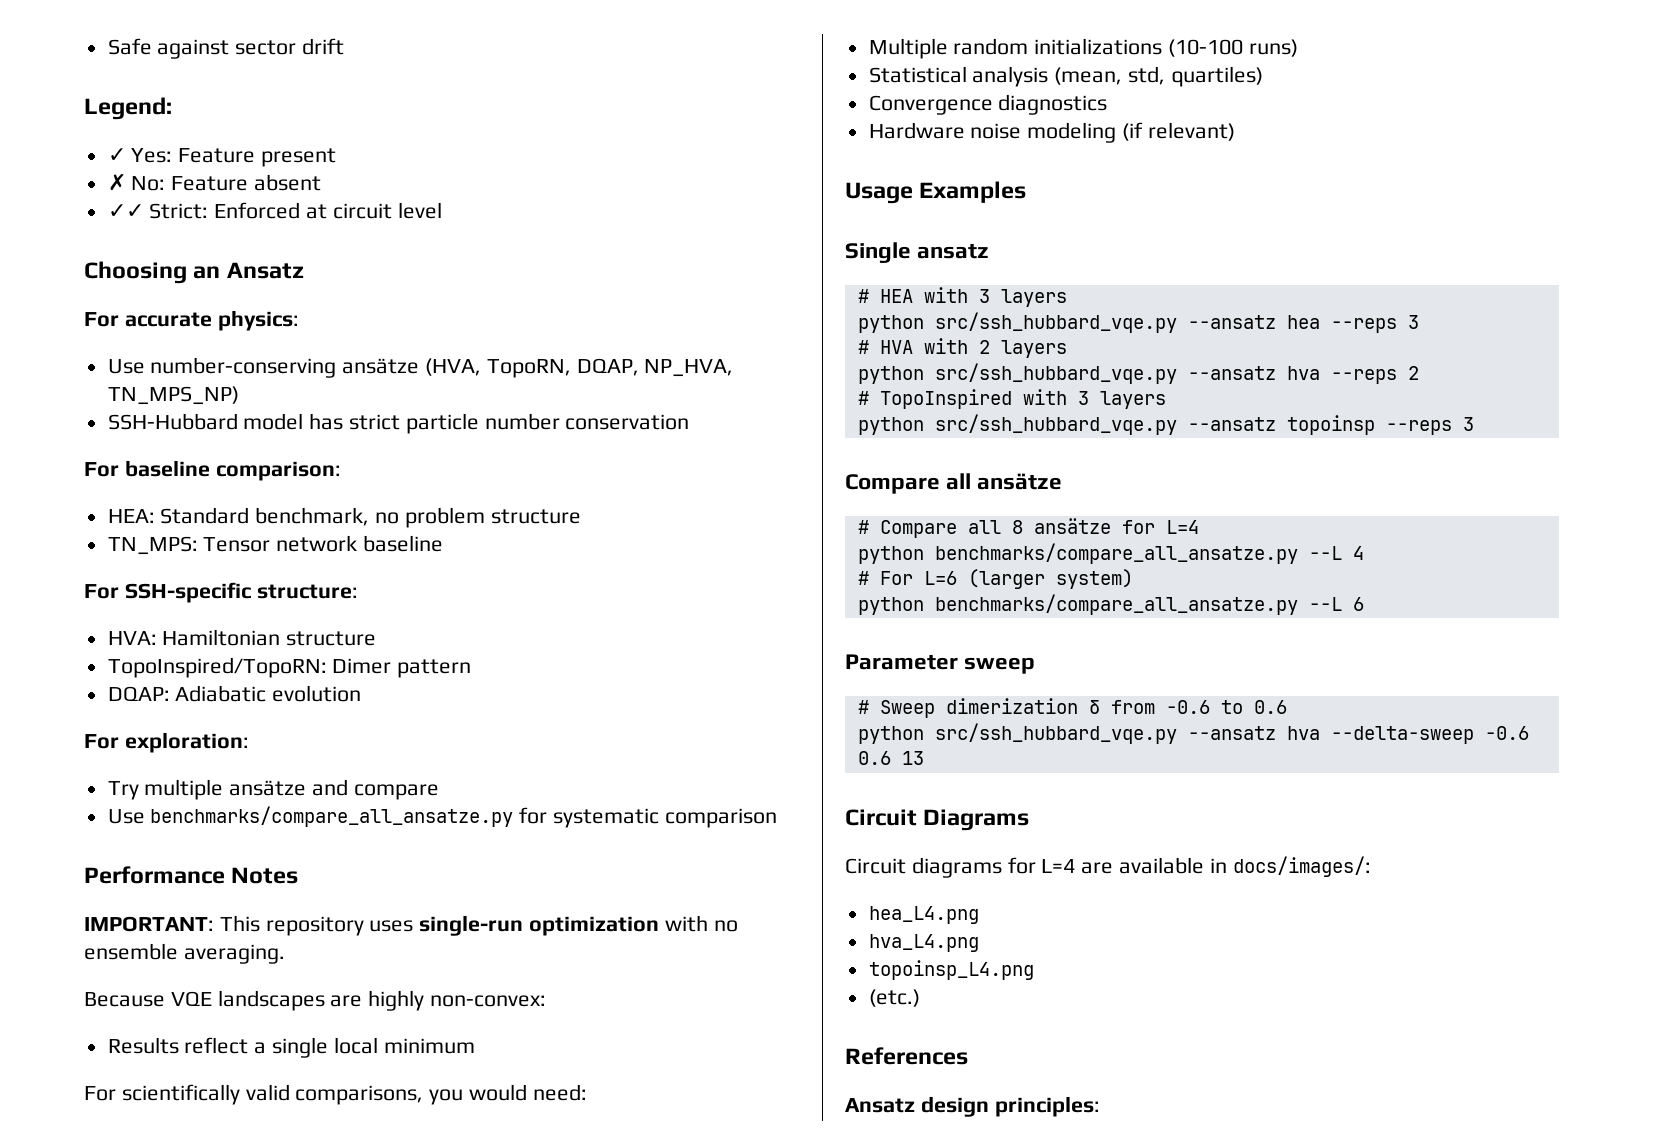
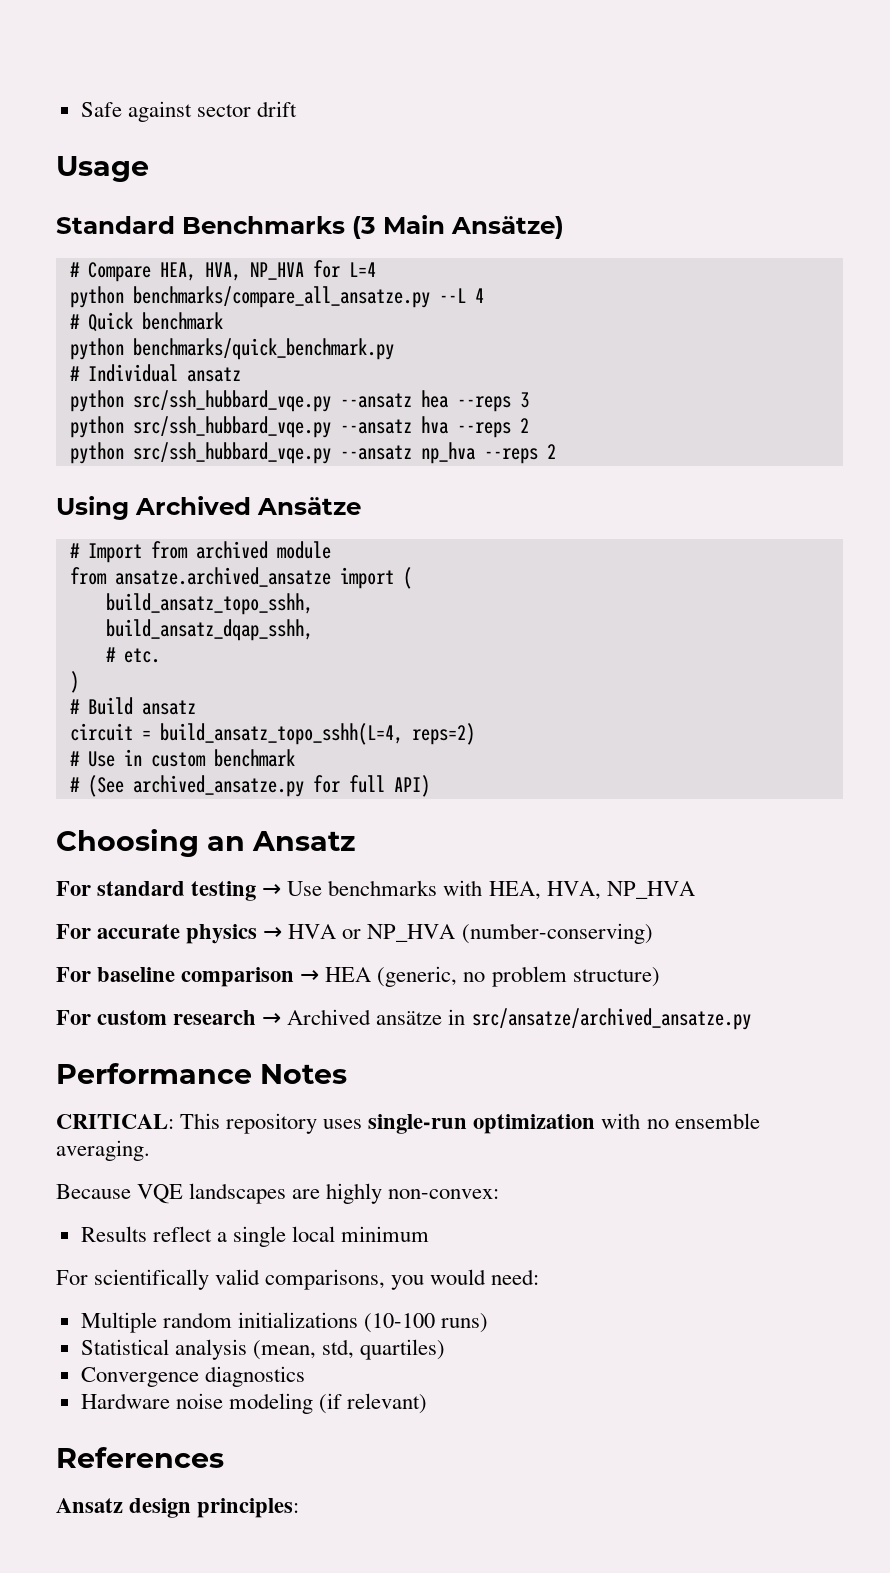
[84,97,172,120] [107,148,337,167] [107,173,322,191] [107,202,442,219] [84,261,304,284] [84,310,299,331] [107,357,734,378] [107,386,239,405] [107,413,690,434] [84,460,341,481] [107,507,581,528] [107,535,444,555] [84,582,358,603] [107,629,377,646] [107,657,472,678] [107,685,362,702] [84,732,249,753] [107,779,439,800] [107,806,777,828] Legend: // ✓ Yes: Feature present // ✗ No: Feature absent // ✓✓ Strict: Enforced at circuit level // Choosing an Ansatz // For accurate physics: // Use number-conserving ansätze (HVA, TopoRN, DQAP, NP_HVA, TN_MPS_NP) // SSH-Hubbard model has strict particle number conservation // For baseline comparison: // HEA: Standard benchmark, no problem structure // TN_MPS: Tensor network baseline // For SSH-specific structure: // HVA: Hamiltonian structure // TopoInspired/TopoRN: Dimer pattern // DQAP: Adiabatic evolution // For exploration: // Try multiple ansätze and compare // Use benchmarks/compare_all_ansatze.py for systematic comparison -> [56,156,149,182] [56,215,564,239] [69,260,376,282] [69,286,484,308] [69,312,223,332] [69,338,394,360] [69,364,241,382] [69,390,529,412] [69,416,529,438] [69,442,556,464] [56,496,361,520] [69,541,331,563] [69,567,412,589] [105,593,313,615] [105,619,313,641] [105,647,160,663] [69,671,79,693] [69,697,196,715] [69,723,475,745] [69,749,295,767] [69,775,430,797] [56,829,355,857] [56,880,695,901] [56,923,653,944] [56,966,660,987] [56,1008,751,1030] Usage // Standard Benchmarks (3 Main Ansätze) // # Compare HEA, HVA, NP_HVA for L=4 // python benchmarks/compare_all_ansatze.py --L 4 // # Quick benchmark // python benchmarks/quick_benchmark.py // # Individual ansatz // python src/ssh_hubbard_vqe.py --ansatz hea --reps 3 // python src/ssh_hubbard_vqe.py --ansatz hva --reps 2 // python src/ssh_hubbard_vqe.py --ansatz np_hva --reps 2 // Using Archived Ansätze // # Import from archived module // from ansatze.archived_ansatze import ( // build_ansatz_topo_sshh, // build_ansatz_dqap_sshh, // # etc. // ) // # Build ansatz // circuit = build_ansatz_topo_sshh(L=4, reps=2) // # Use in custom benchmark // # (See archived_ansatze.py for full API) // Choosing an Ansatz // For standard testing → Use benchmarks with HEA, HVA, NP_HVA // For accurate physics → HVA or NP_HVA (number-conserving) // For baseline comparison → HEA (generic, no problem structure) // For custom research → Archived ansätze in src/ansatze/archived_ansatze.py
[84,916,214,932] IMPORTANT: -> [56,1114,174,1129] CRITICAL:
[845,181,1027,204] [845,242,990,263] [857,287,1067,307] [857,312,1419,333] [857,338,1067,358] [857,363,1419,384] [857,389,1166,409] [857,414,1474,435] [845,473,1063,494] [857,518,1199,538] [857,543,1364,564] [857,569,1133,589] [857,594,1364,615] [845,654,1036,674] [857,698,1287,718] [857,723,1529,744] [857,751,924,765] [845,809,1030,831] [845,856,1371,878] [868,906,979,924] [868,934,979,952] [868,960,1034,980] [868,989,920,1007] // Usage Examples // Single ansatz // # HEA with 3 layers // python src/ssh_hubbard_vqe.py --ansatz hea --reps 3 // # HVA with 2 layers // python src/ssh_hubbard_vqe.py --ansatz hva --reps 2 // # TopoInspired with 3 layers // python src/ssh_hubbard_vqe.py --ansatz topoinsp --reps 3 // Compare all ansätze // # Compare all 8 ansätze for L=4 // python benchmarks/compare_all_ansatze.py --L 4 // # For L=6 (larger system) // python benchmarks/compare_all_ansatze.py --L 6 // Parameter sweep // # Sweep dimerization δ from -0.6 to 0.6 // python src/ssh_hubbard_vqe.py --ansatz hva --delta-sweep -0.6 0.6 13 // Circuit Diagrams // Circuit diagrams for L=4 are available in docs/images/: // hea_L4.png // hva_L4.png // topoinsp_L4.png // (etc.) -> (428, 1403) none

